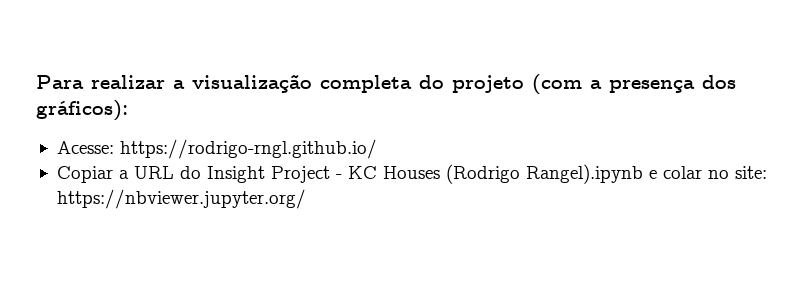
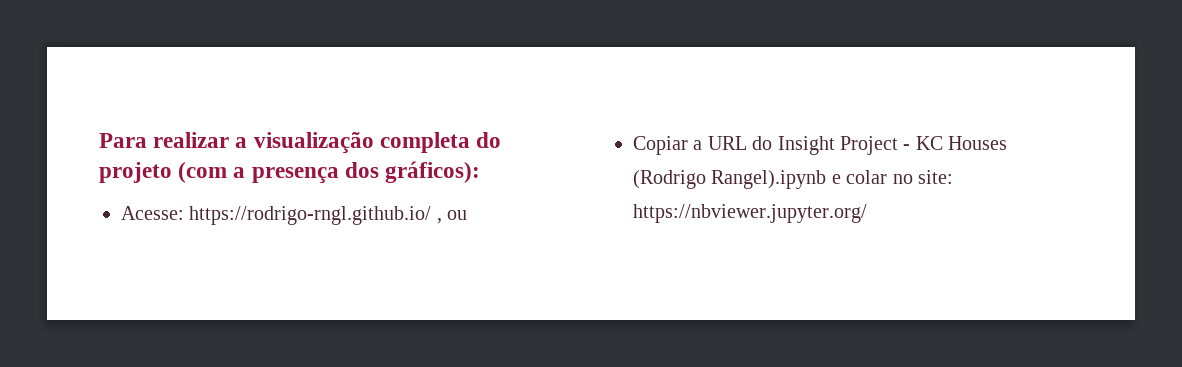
(377, 149) none -> [436,210,468,224] , ou

